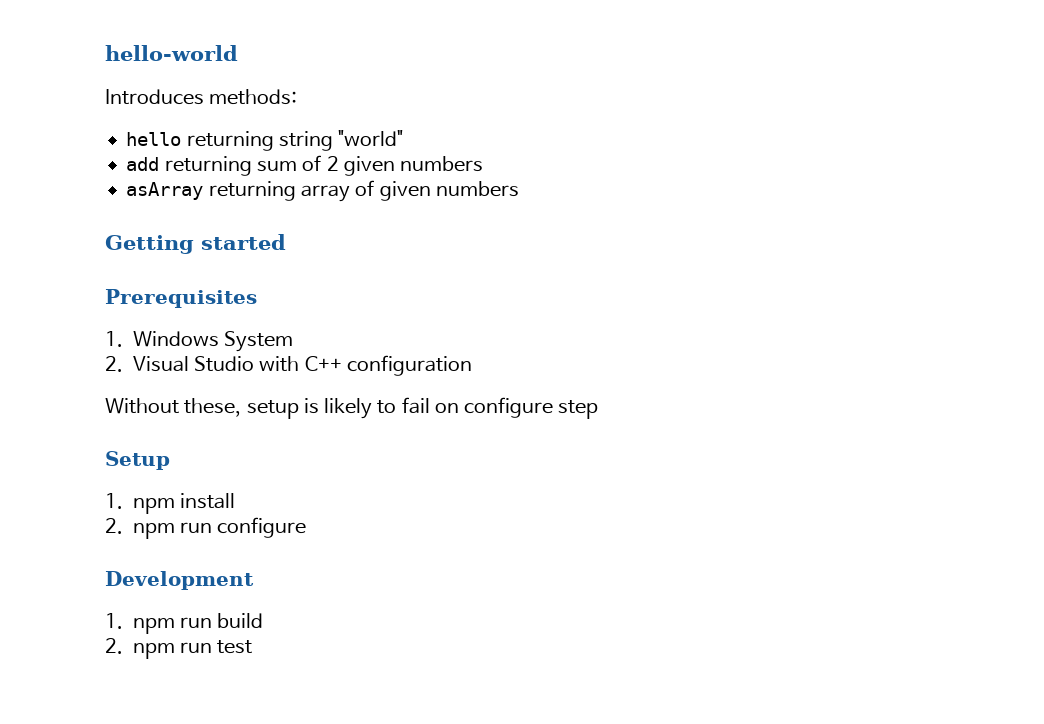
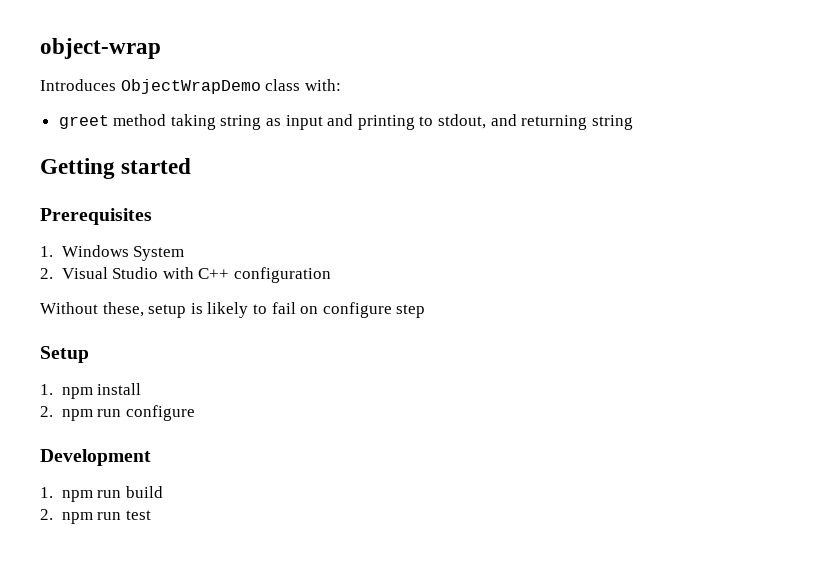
[105,45,238,61] hello-world -> [40,38,161,59] object-wrap
[209,89,298,105] [126,130,404,151] [126,155,484,176] [126,180,519,202] methods: // hello returning string "world" // add returning sum of 2 given numbers // asArray returning array of given numbers -> [120,79,341,94] [58,114,633,130] ObjectWrapDemo class with: // greet method taking string as input and printing to stdout, and returning string

